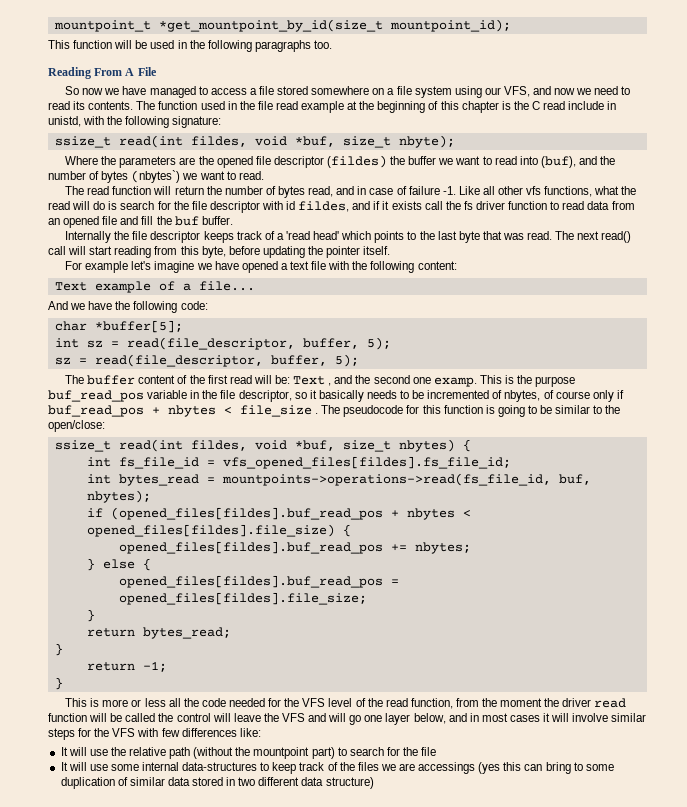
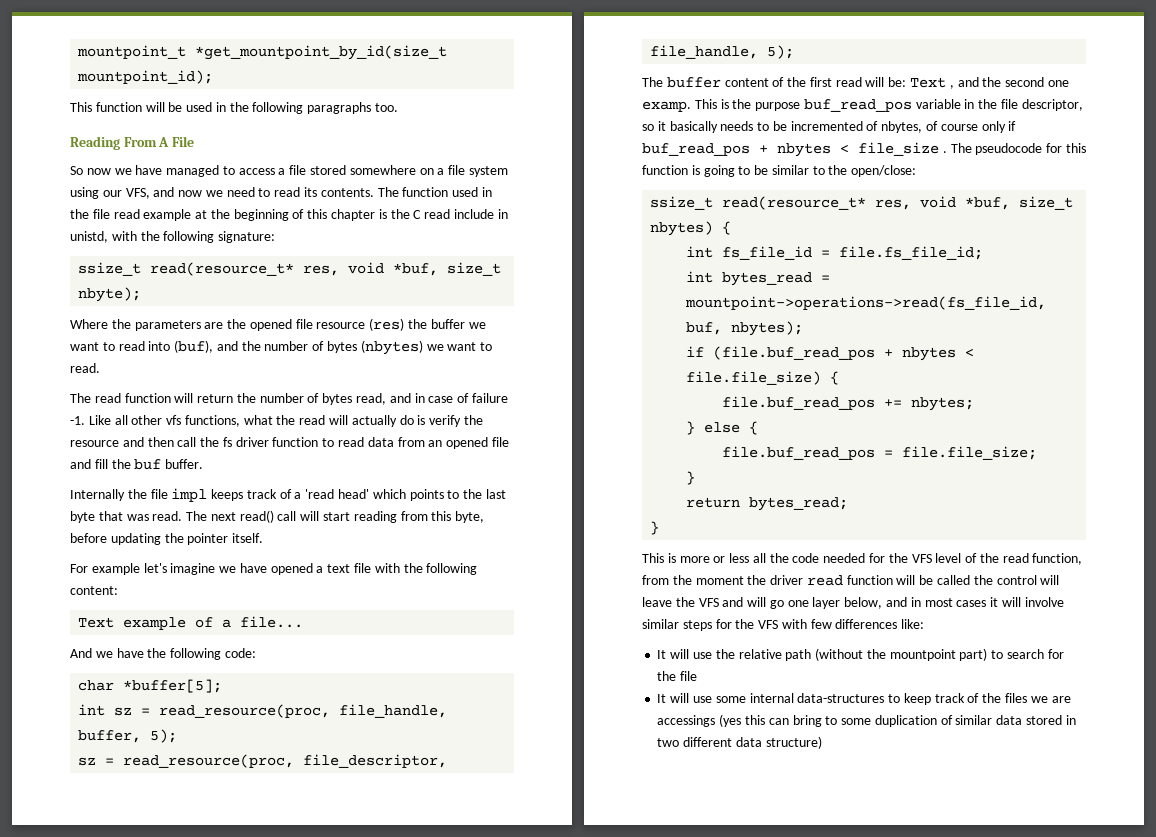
[118,135,247,148] read(int fildes, -> [150,262,340,276] read(resource_t* res,
[273,155,388,168] descriptor (fildes) -> [316,318,405,331] resource (res)
[131,170,181,183] (nbytes`) -> [360,340,423,355] (nbytes)
(91, 205) none -> [351,415,397,427] actually
[120,201,422,213] search for the file descriptor with id fildes, and if it exists -> [429,415,483,427] [70,437,174,447] verify the resource and then
[150,231,201,243] descriptor -> [171,488,208,502] impl
[126,337,295,350] read(file_descriptor, -> [159,704,448,718] read_resource(proc, file_handle,
[94,354,327,367] read(file_descriptor, buffer, -> [123,754,448,768] [650,45,759,59] read_resource(proc, file_descriptor, file_handle,
[118,439,247,452] read(int fildes, -> [722,196,912,210] read(resource_t* res,
[222,456,511,469] vfs_opened_files[fildes].fs_file_id; -> [839,246,984,260] file.fs_file_id;
[221,473,551,486] mountpoints->operations->read(fs_file_id, -> [685,296,1047,310] mountpoint->operations->read(fs_file_id,
[110,507,471,520] [86,524,351,537] [118,541,383,554] (opened_files[fildes].buf_read_pos + nbytes < opened_files[fildes].file_size) { // opened_files[fildes].buf_read_pos -> [713,346,975,361] [686,371,840,385] [722,396,876,410] (file.buf_read_pos + nbytes < file.file_size) { // file.buf_read_pos
[118,575,399,588] [118,592,367,605] opened_files[fildes].buf_read_pos = opened_files[fildes].file_size; -> [722,446,1038,460] file.buf_read_pos = file.file_size;
[86,661,167,672] [54,677,63,690] // return -1; // } -> (660, 528) none

